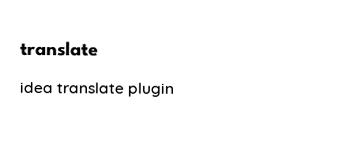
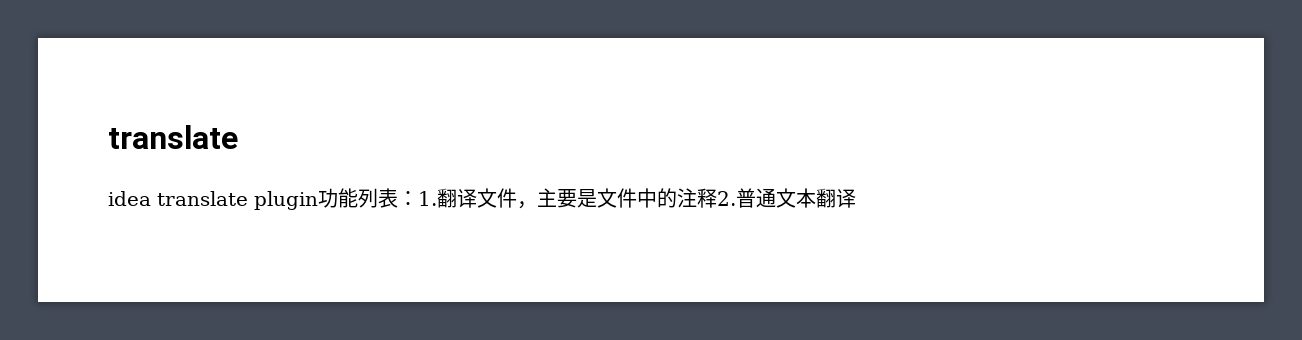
(175, 90) none -> [318,188,856,209] 功能列表：1.翻译文件，主要是文件中的注释2.普通文本翻译

